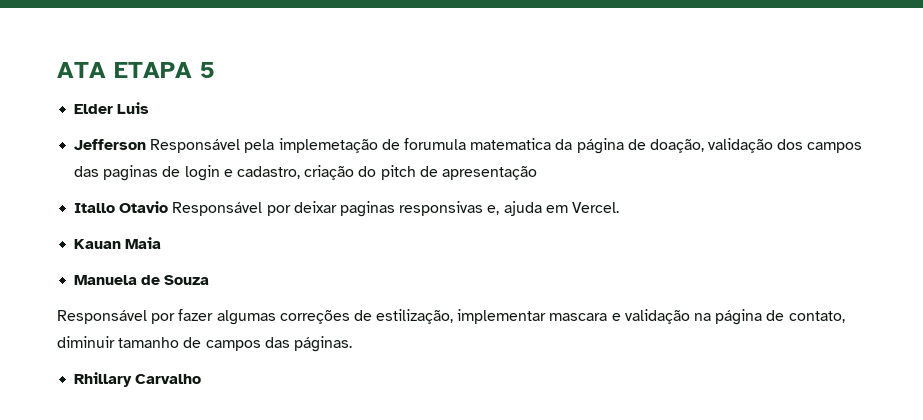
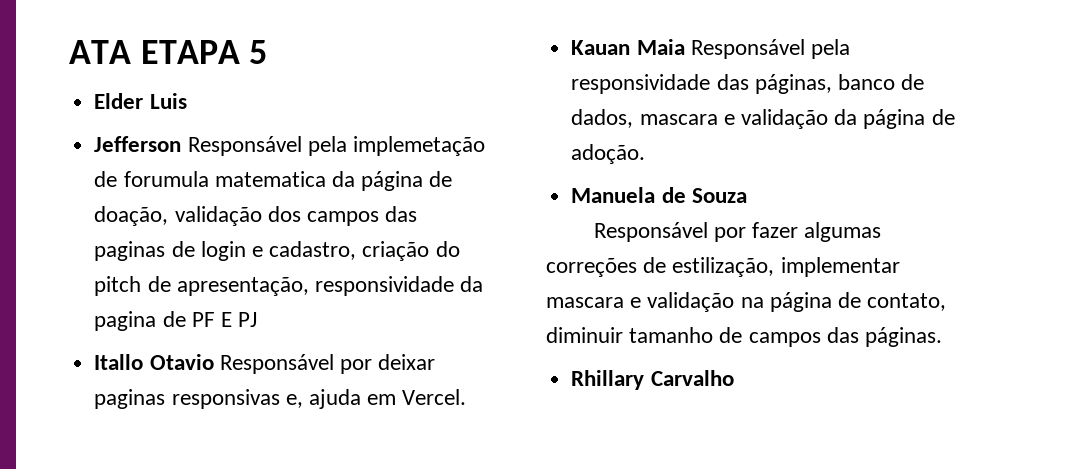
[441,166,537,180] apresentação -> [176,276,484,296] [94,311,258,331] apresentação, responsividade da pagina de PF E PJ
(162, 243) none -> [690,39,850,59] [571,74,925,94] [571,109,955,129] [571,144,646,164] Responsável pela responsividade das páginas, banco de dados, mascara e validação da página de adoção.

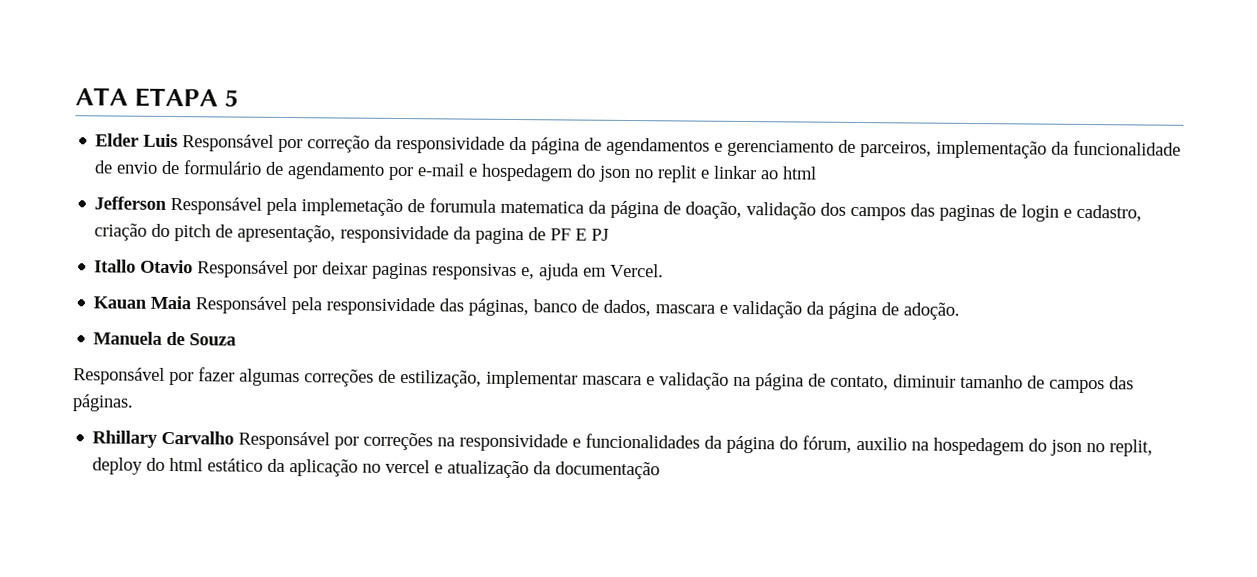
(187, 101) none -> [182,134,1182,159] [94,160,818,183] Responsável por correção da responsividade da página de agendamentos e gerenciamento de parceiros, implementação da funcionalidade de envio de formulário de agendamento por e-mail e hospedagem do json no replit e linkar ao html
(734, 378) none -> [238,431,1154,457] [92,457,661,480] Responsável por correções na responsividade e funcionalidades da página do fórum, auxilio na hospedagem do json no replit, deploy do html estático da aplicação no vercel e atualização da documentação

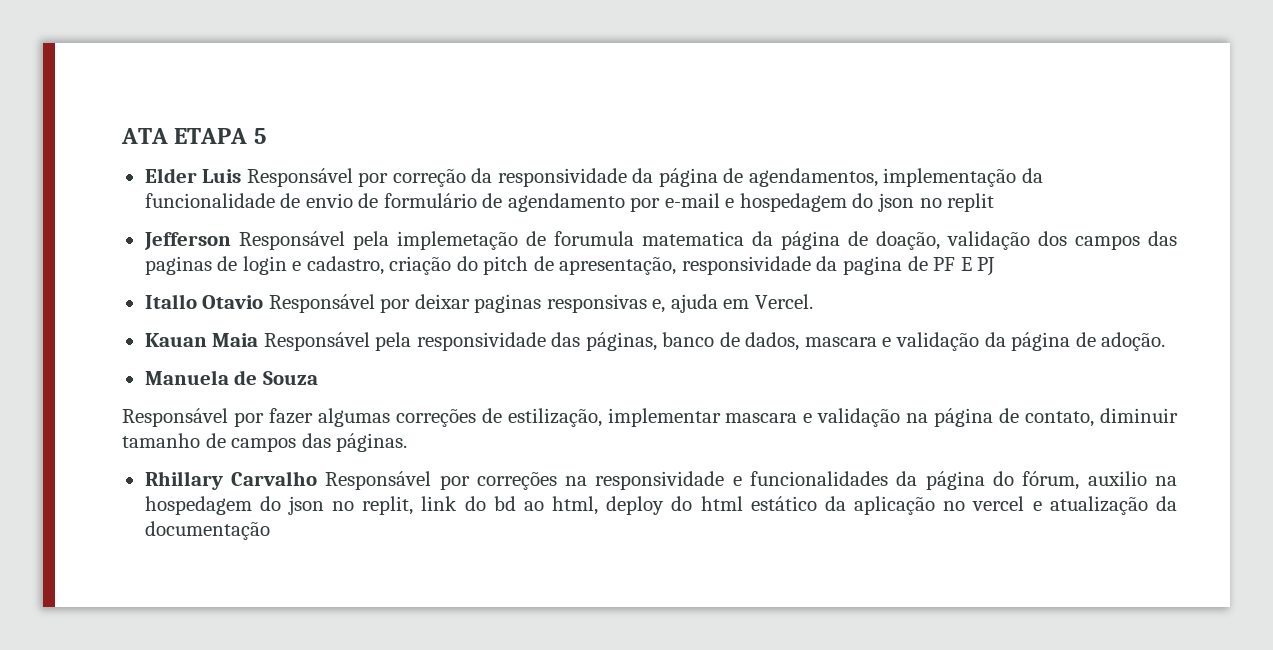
[606,137,933,158] agendamentos e gerenciamento de parceiros, -> [748,168,878,187] agendamentos,
[700,165,818,180] e linkar ao html -> (995, 202) none
(1154, 448) none -> [421,496,599,515] link do bd ao html,

